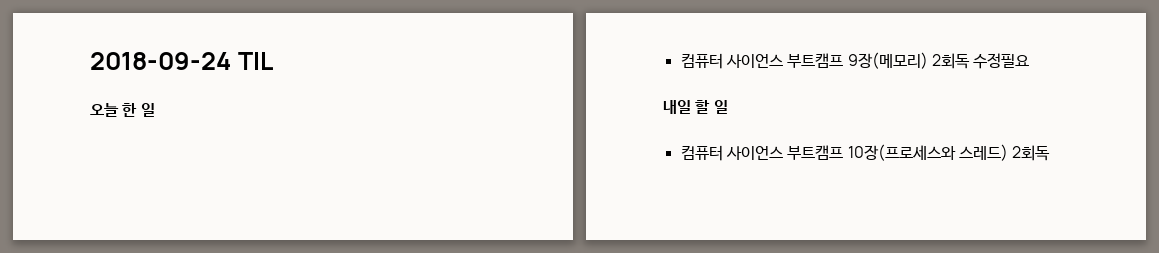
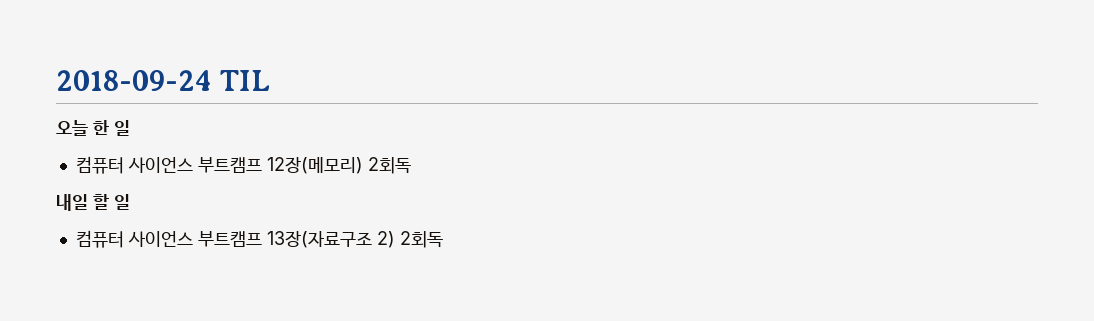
[847,52,1030,69] 9장(메모리) 2회독 수정필요 -> [266,157,411,174] 12장(메모리) 2회독
[847,144,1008,161] 10장(프로세스와 스레드) -> [266,231,395,248] 13장(자료구조 2)

